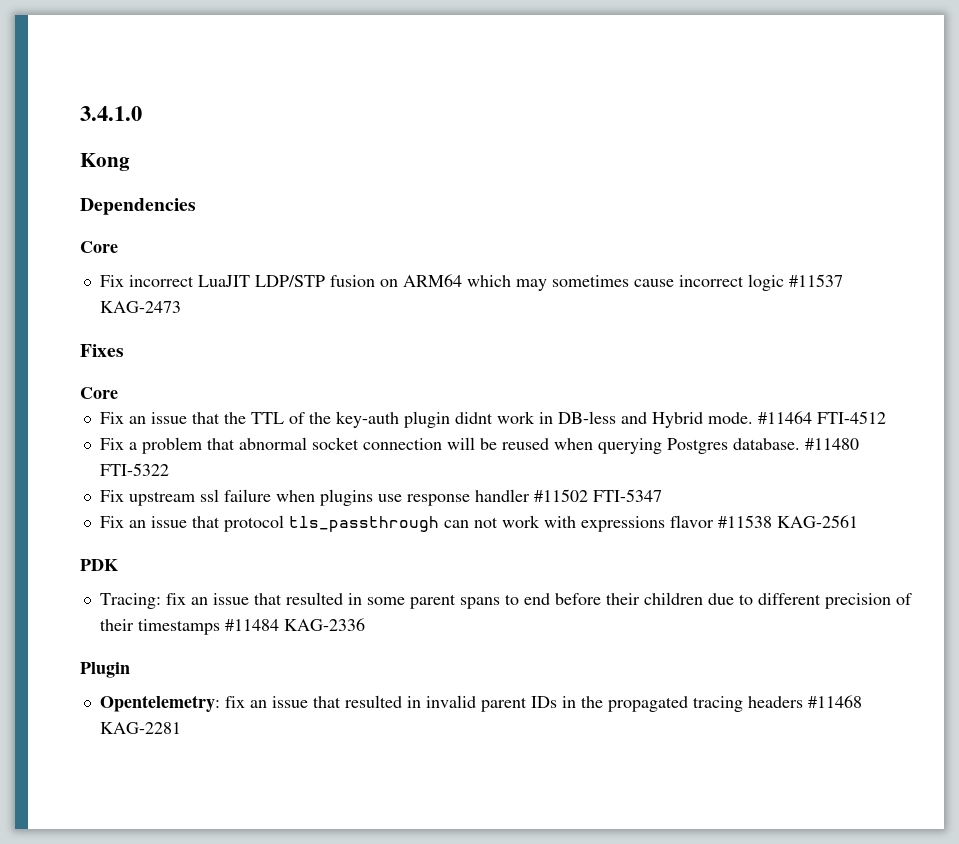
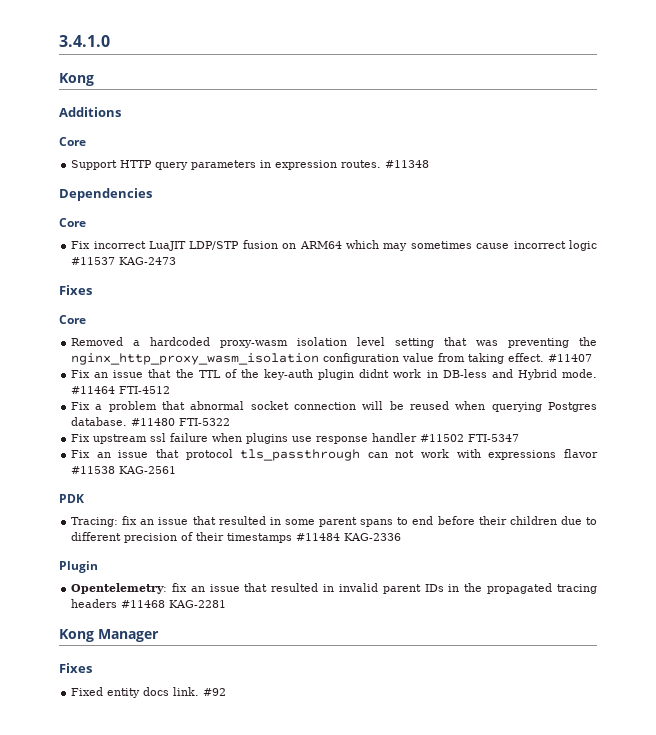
(130, 162) none -> [59,107,121,117] [59,137,86,146] [71,160,430,170] // Additions // Core // Support HTTP query parameters in expression routes. #11348
(118, 393) none -> [71,337,597,348] [71,353,593,365] // Removed a hardcoded proxy-wasm isolation level setting that was preventing the nginx_http_proxy_wasm_isolation configuration value from taking effect. #11407
(181, 728) none -> [59,629,159,642] [59,663,92,673] [71,687,227,698] // Kong Manager // Fixes // Fixed entity docs link. #92

